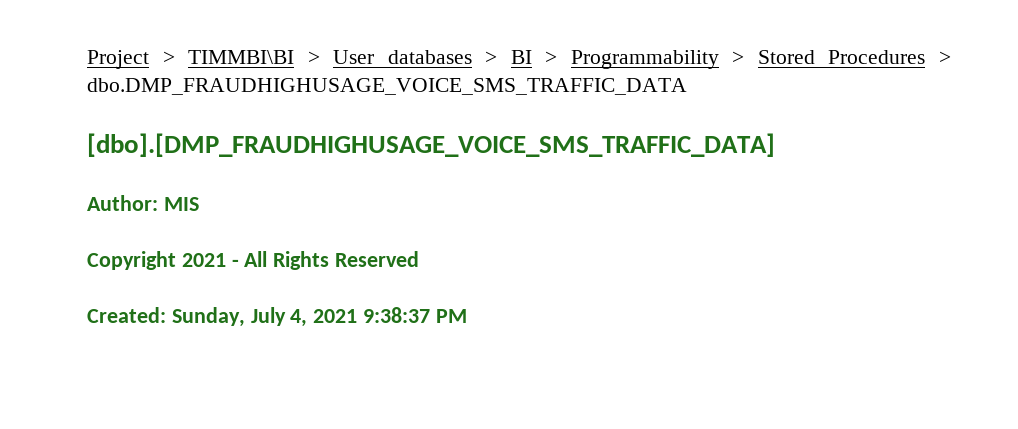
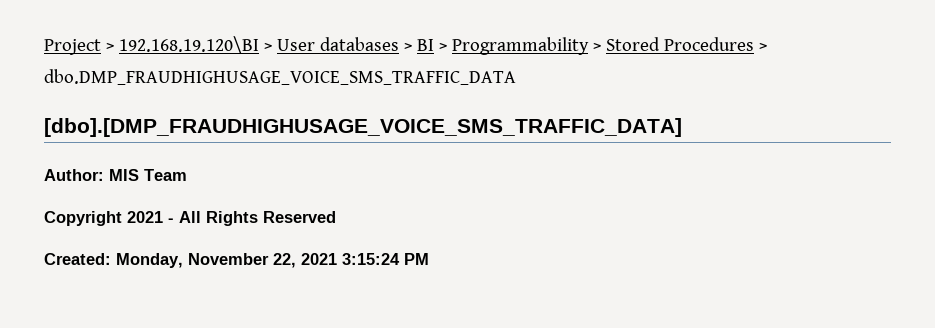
[188,50,295,64] TIMMBI\BI -> [118,36,259,54] 192.168.19.120\BI
(199, 204) none -> [144,169,187,181] Team
[171,307,431,327] Sunday, July 4, 2021 9:38:37 -> [116,253,400,268] Monday, November 22, 2021 3:15:24

